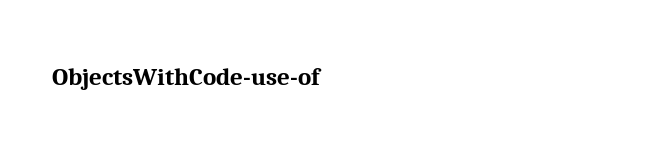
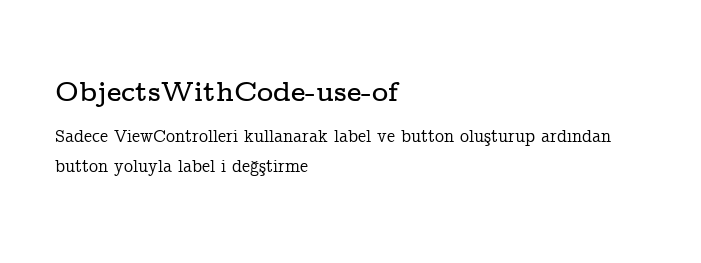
(322, 79) none -> [55,130,611,146] [55,160,308,176] // Sadece ViewControlleri kullanarak label ve button oluşturup ardından button yoluyla label i değştirme

